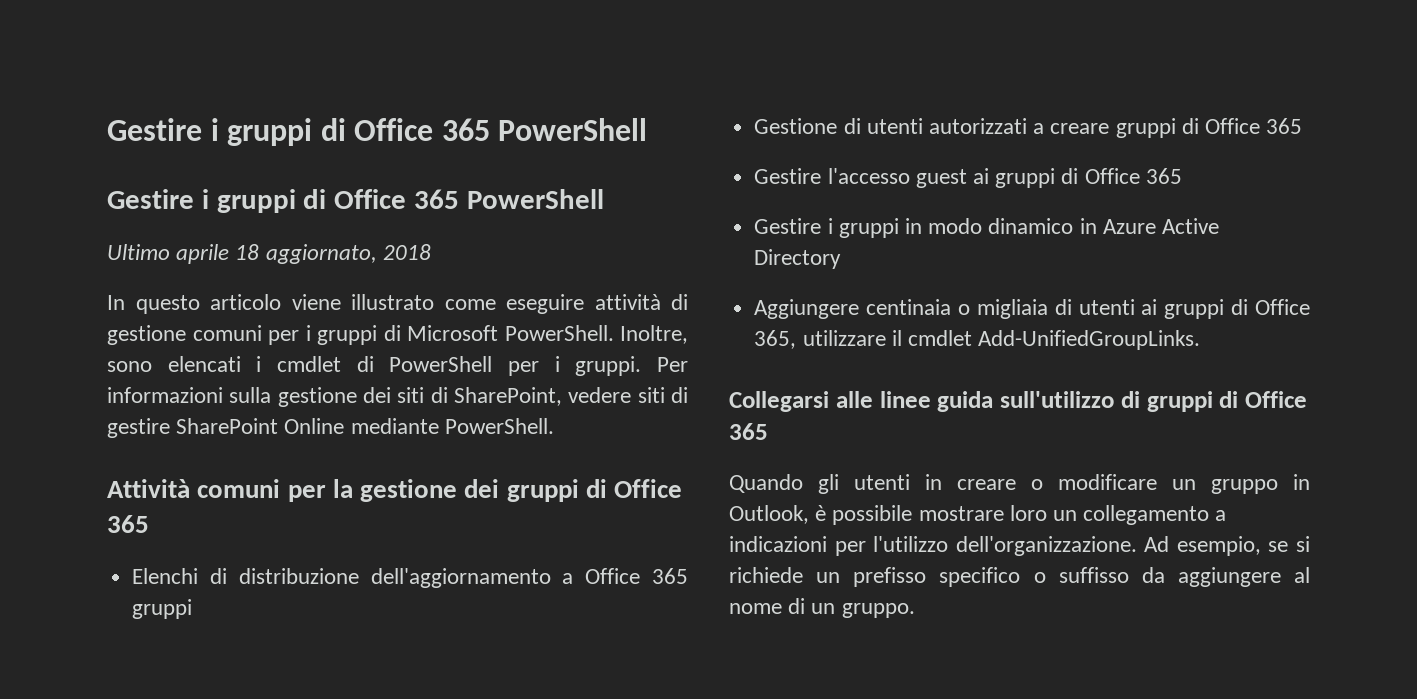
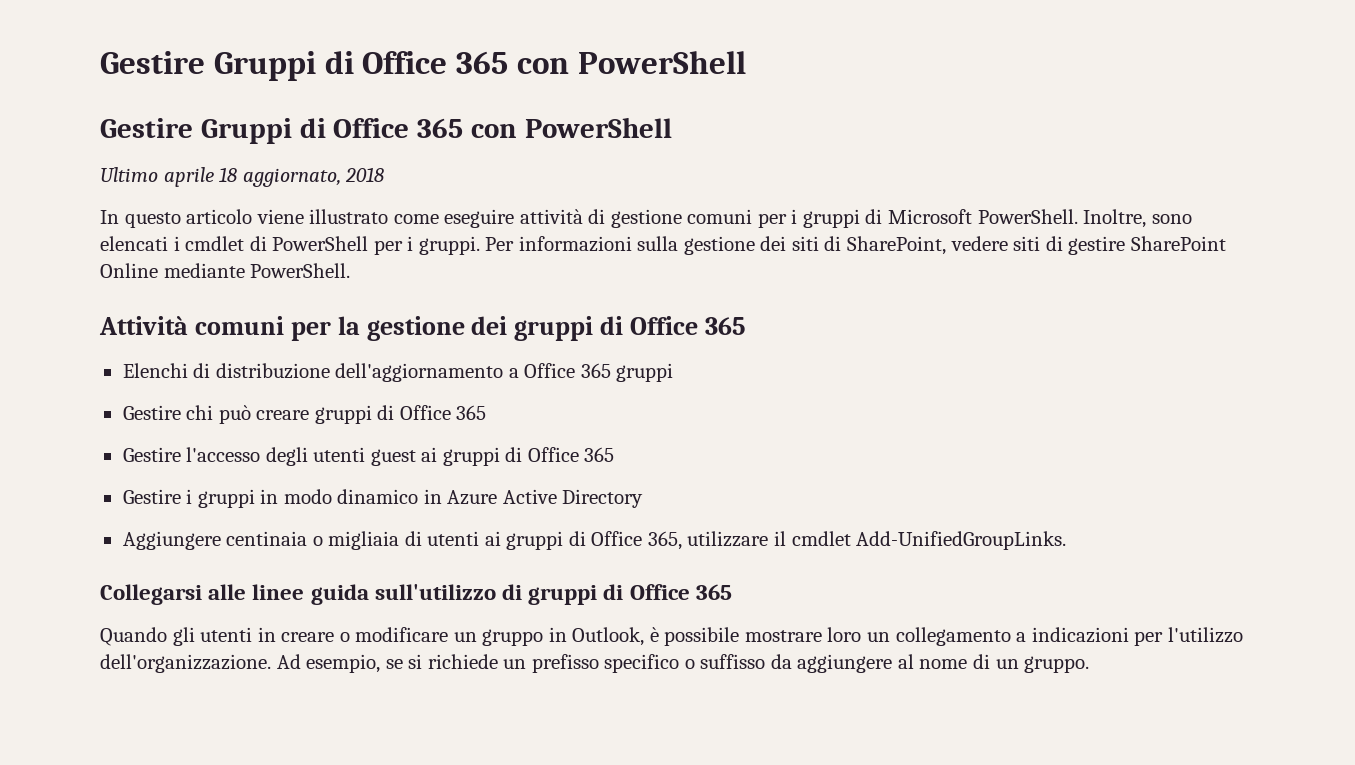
[107,118,490,146] Gestire i gruppi di Office 365 -> [100,51,569,81] Gestire Gruppi di Office 365 con
[201,189,460,213] i gruppi di Office 365 -> [200,118,518,144] Gruppi di Office 365 con
[754,118,1045,134] Gestione di utenti autorizzati a -> [122,405,251,424] Gestire chi può
(910, 176) none -> [265,447,366,466] degli utenti

